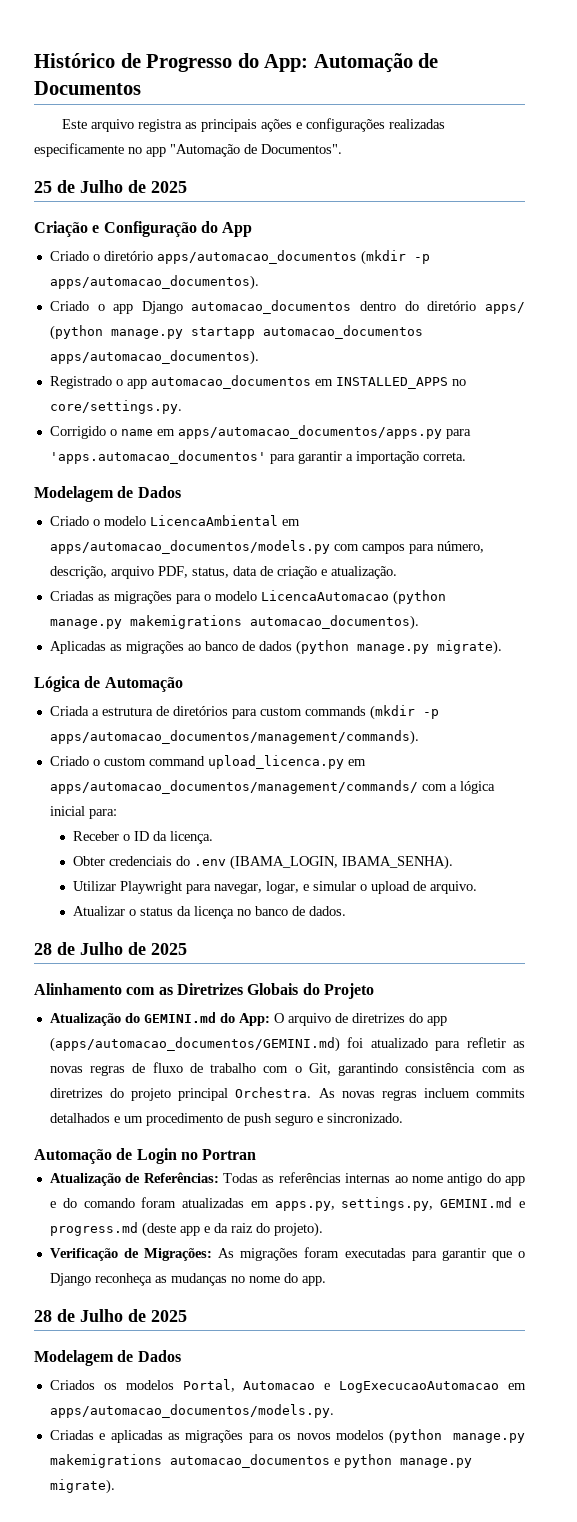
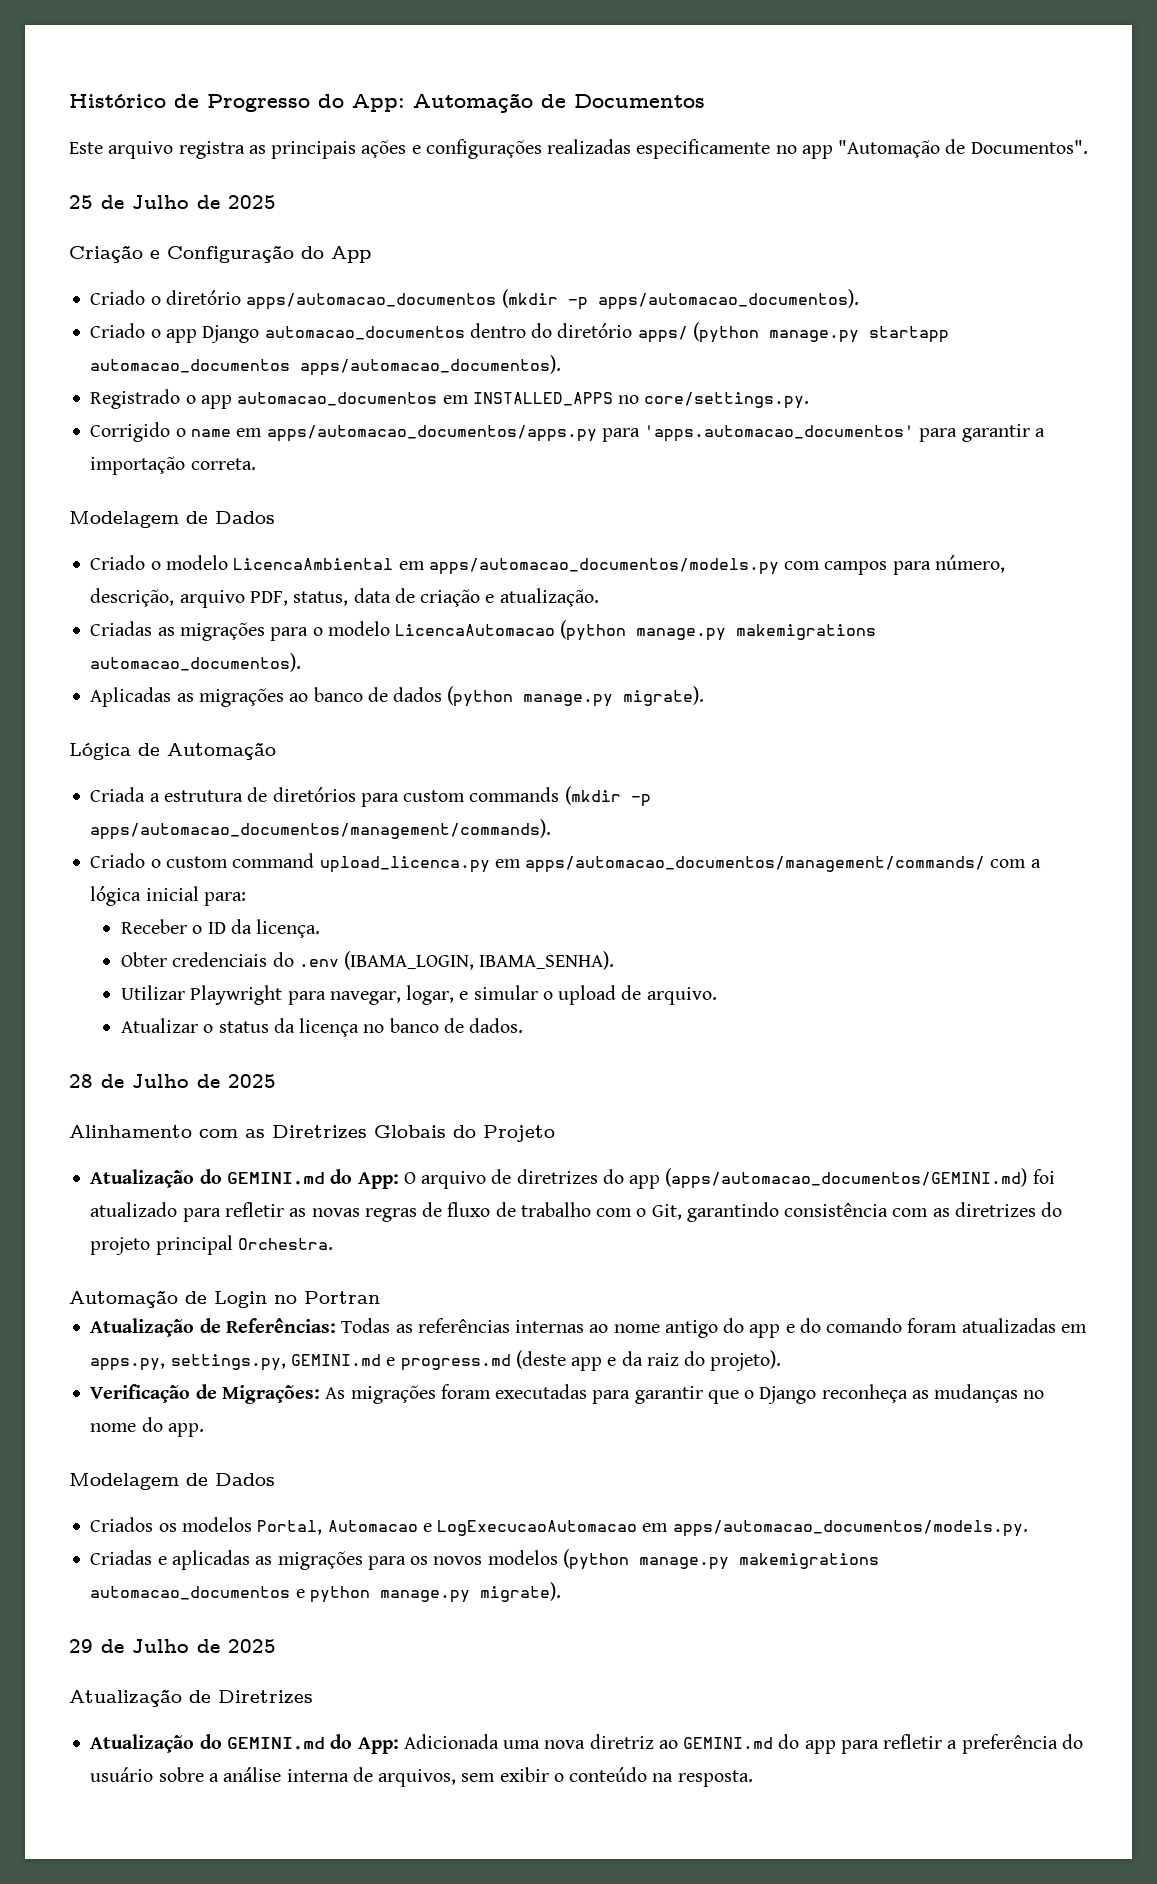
[318,1088,525,1101] [49,1113,403,1126] As novas regras incluem commits detalhados e um procedimento de push seguro e sincronizado. -> (333, 1244) none
[34,1309,187,1322] // 28 de Julho de 2025 -> (204, 1430) none
(115, 1486) none -> [69,1639,276,1653] [69,1689,313,1707] [90,1734,1083,1754] [90,1767,753,1787] // 29 de Julho de 2025 // Atualização de Diretrizes // Atualização do GEMINI.md do App: Adicionada uma nova diretriz ao GEMINI.md do app para refletir a preferência do usuário sobre a análise interna de arquivos, sem exibir o conteúdo na resposta.

